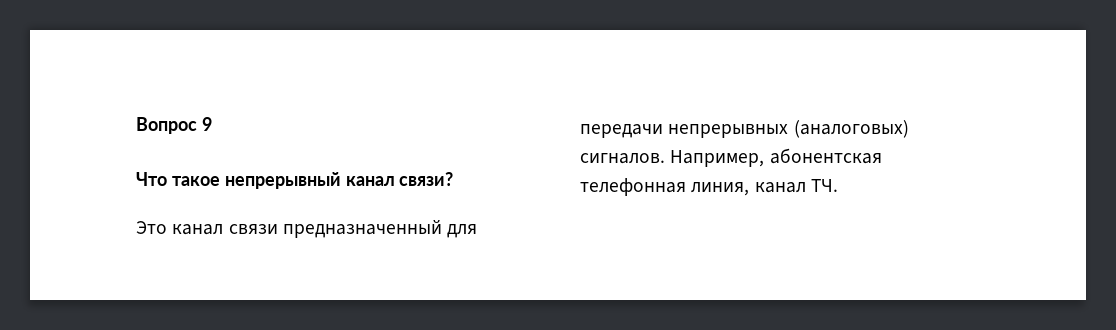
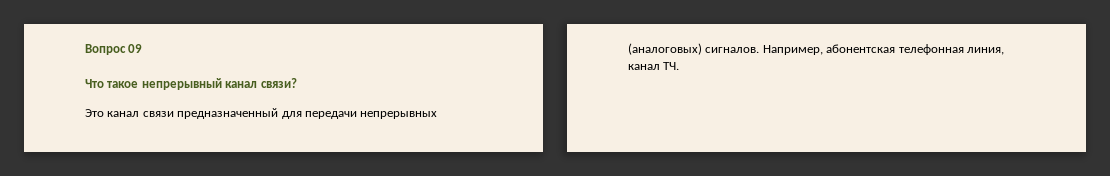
[201,117,212,131] 9 -> [128,44,143,53] 09

